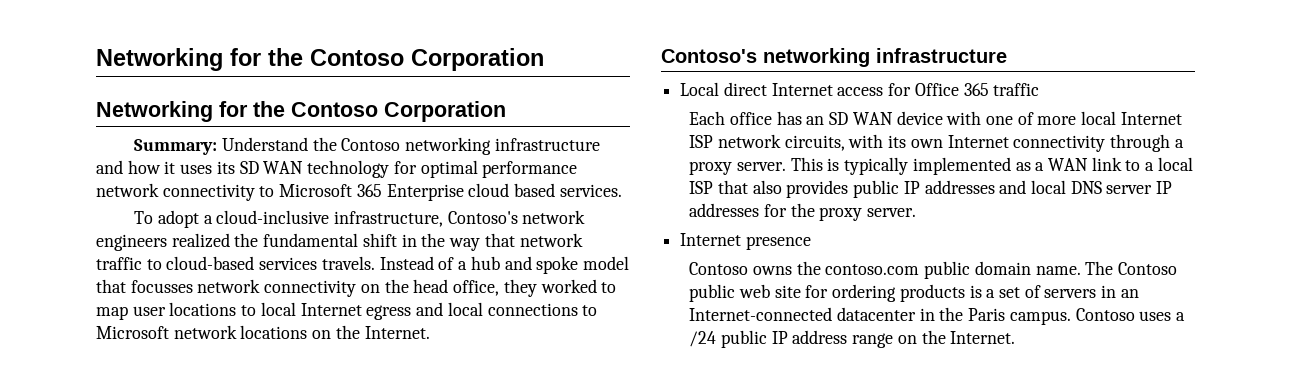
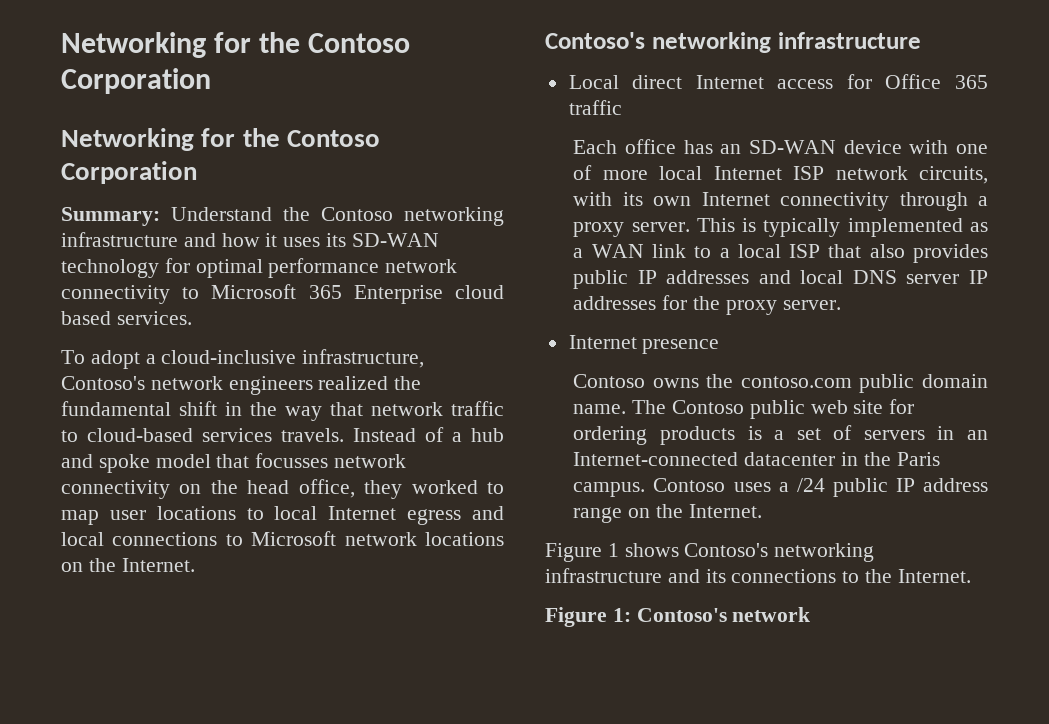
[239,161,304,174] SD WAN -> [351,233,439,247] SD-WAN
[829,112,893,125] SD WAN -> [748,140,836,154] SD-WAN
(1016, 337) none -> [545,543,875,562] [545,568,971,583] [545,607,811,627] // Figure 1 shows Contoso's networking infrastructure and its connections to the Internet. // Figure 1: Contoso's network

